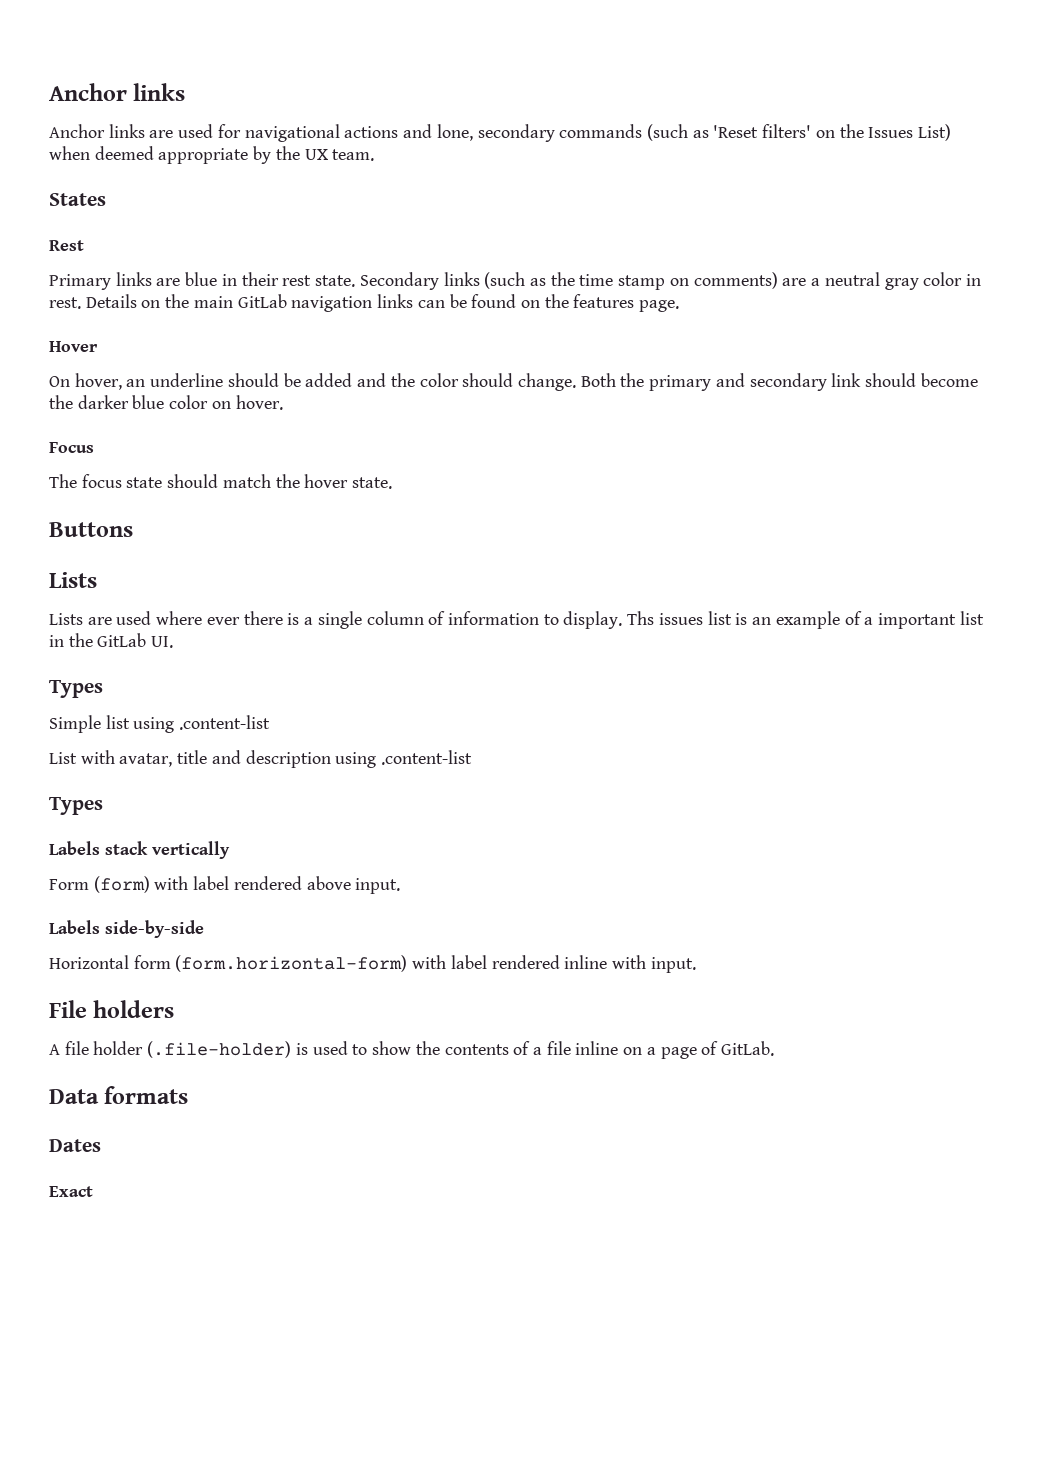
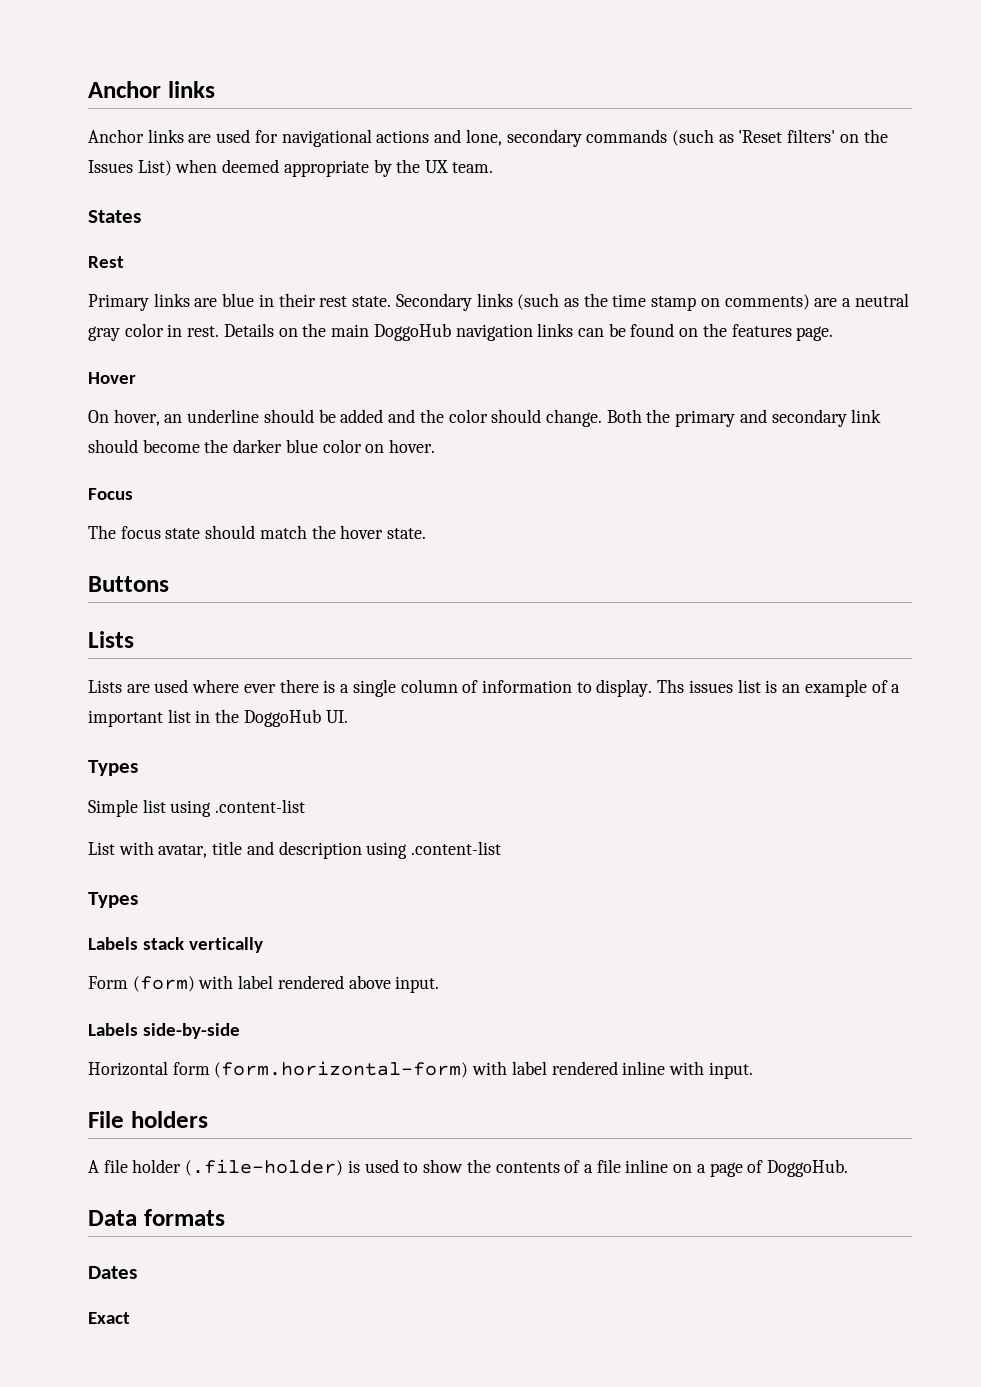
[237,294,287,308] GitLab -> [373,323,451,341] DoggoHub
[97,633,147,647] GitLab -> [243,709,321,727] DoggoHub
[721,1041,775,1056] GitLab. -> [767,1159,849,1177] DoggoHub.

